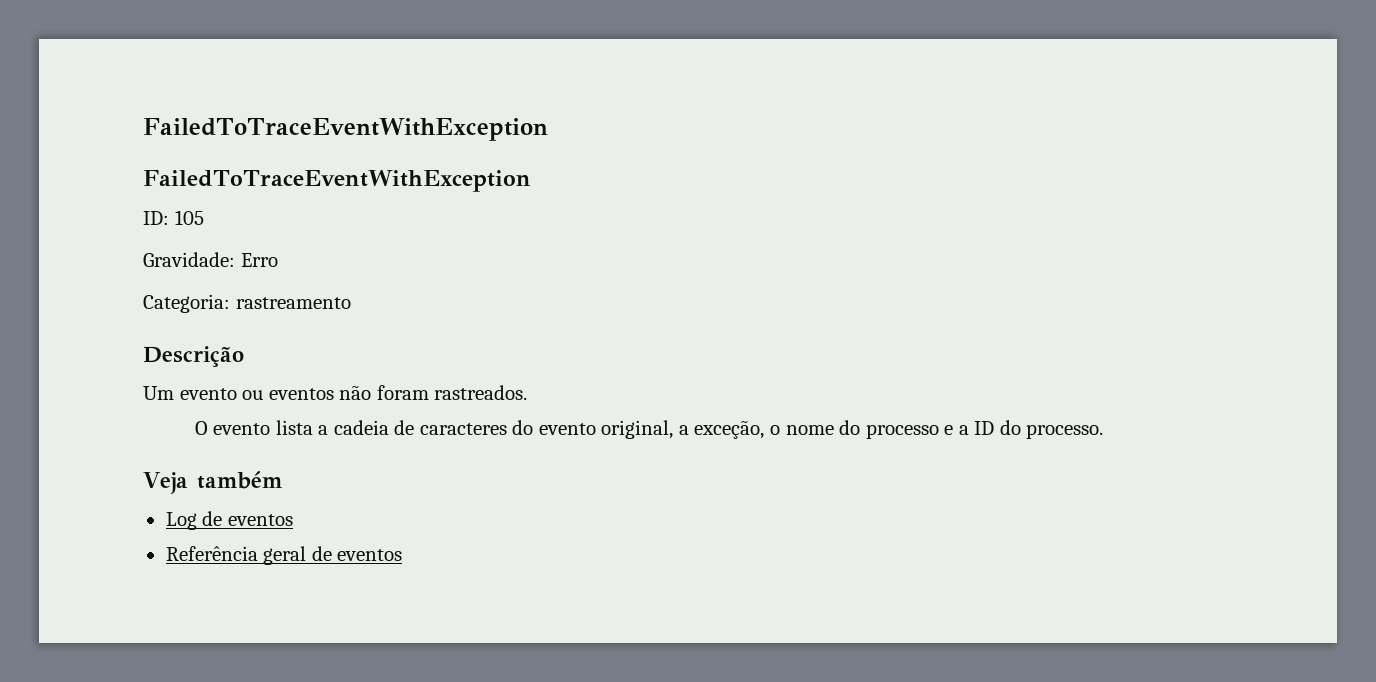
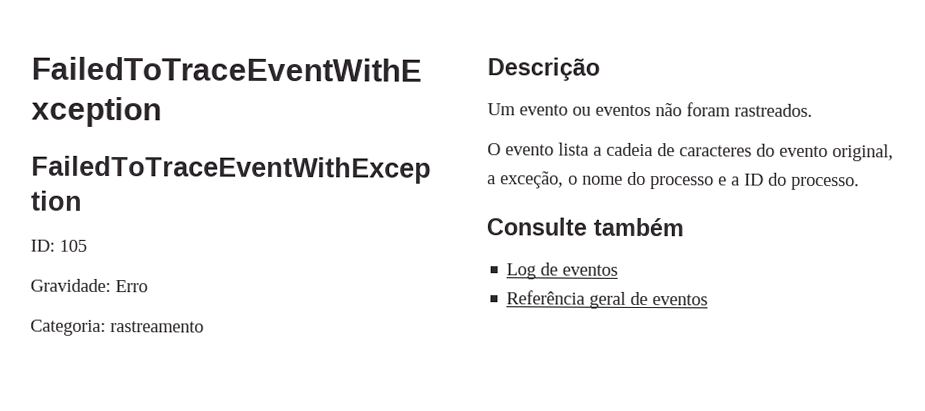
[143,472,188,494] Veja -> [486,217,587,236] Consulte

